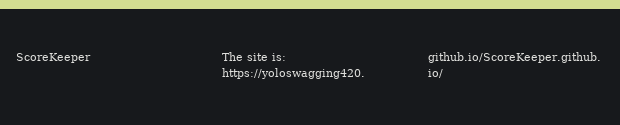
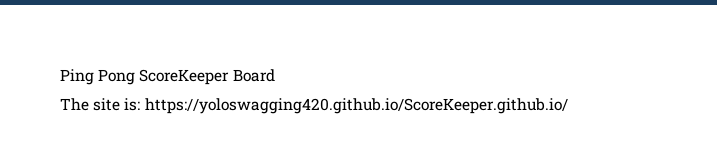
(16, 58) none -> [60,69,136,85] Ping Pong
(91, 58) none -> [232,69,275,82] Board

